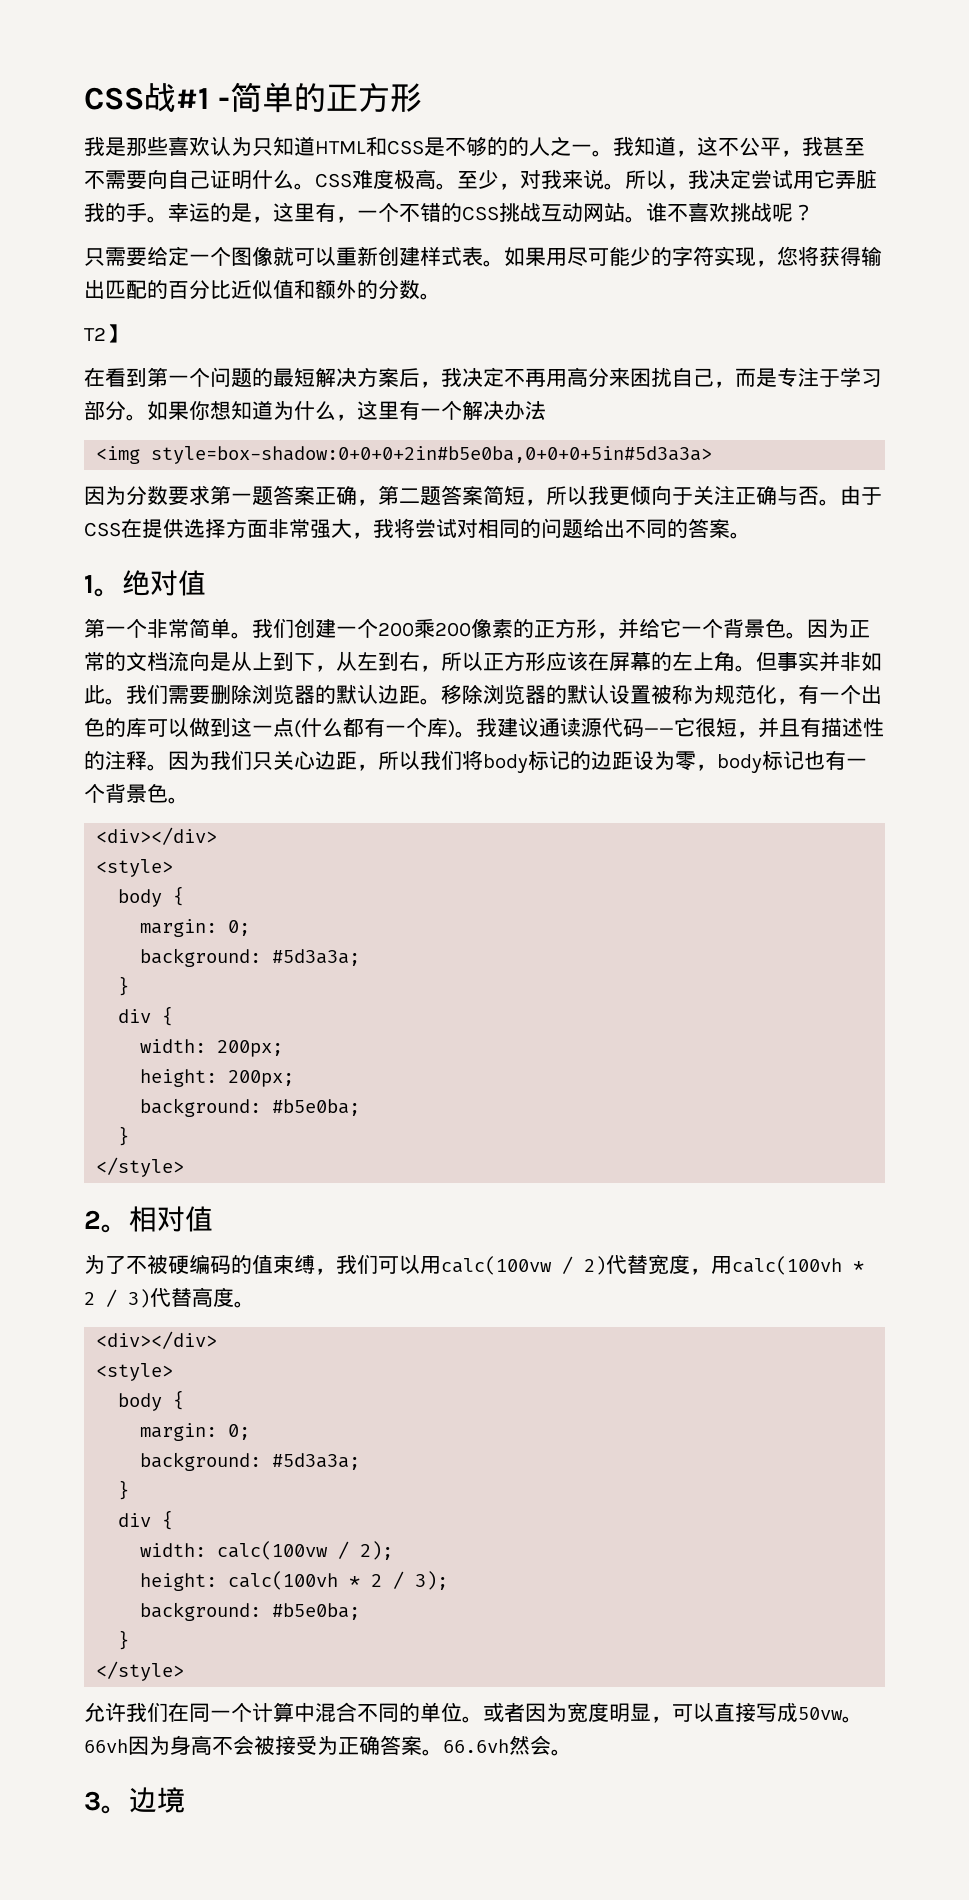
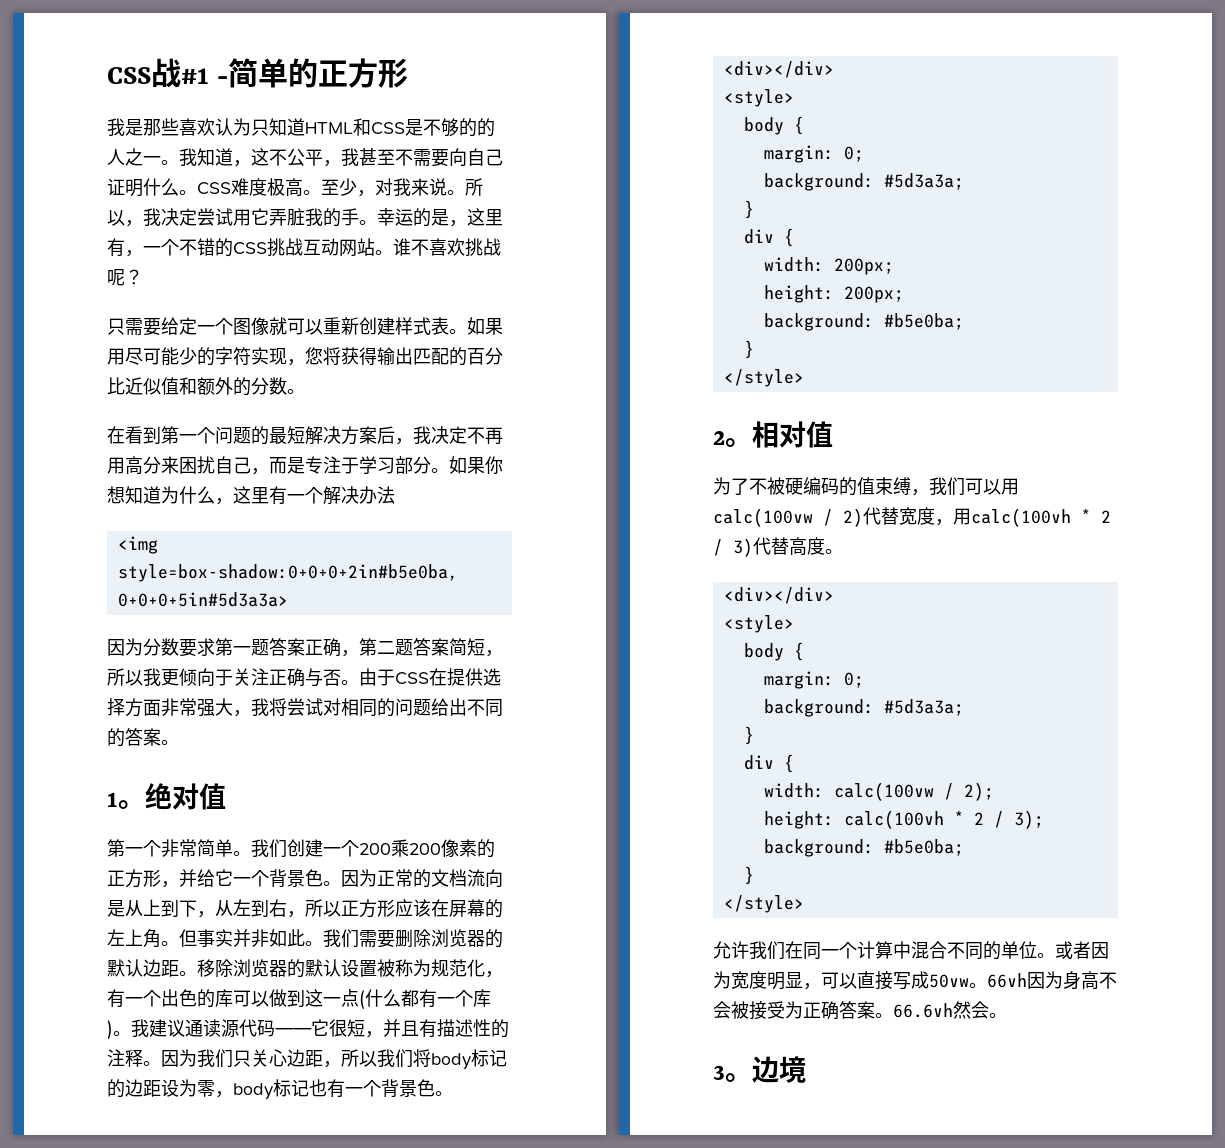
[84,324,127,343] // T2】 -> (305, 391) none

